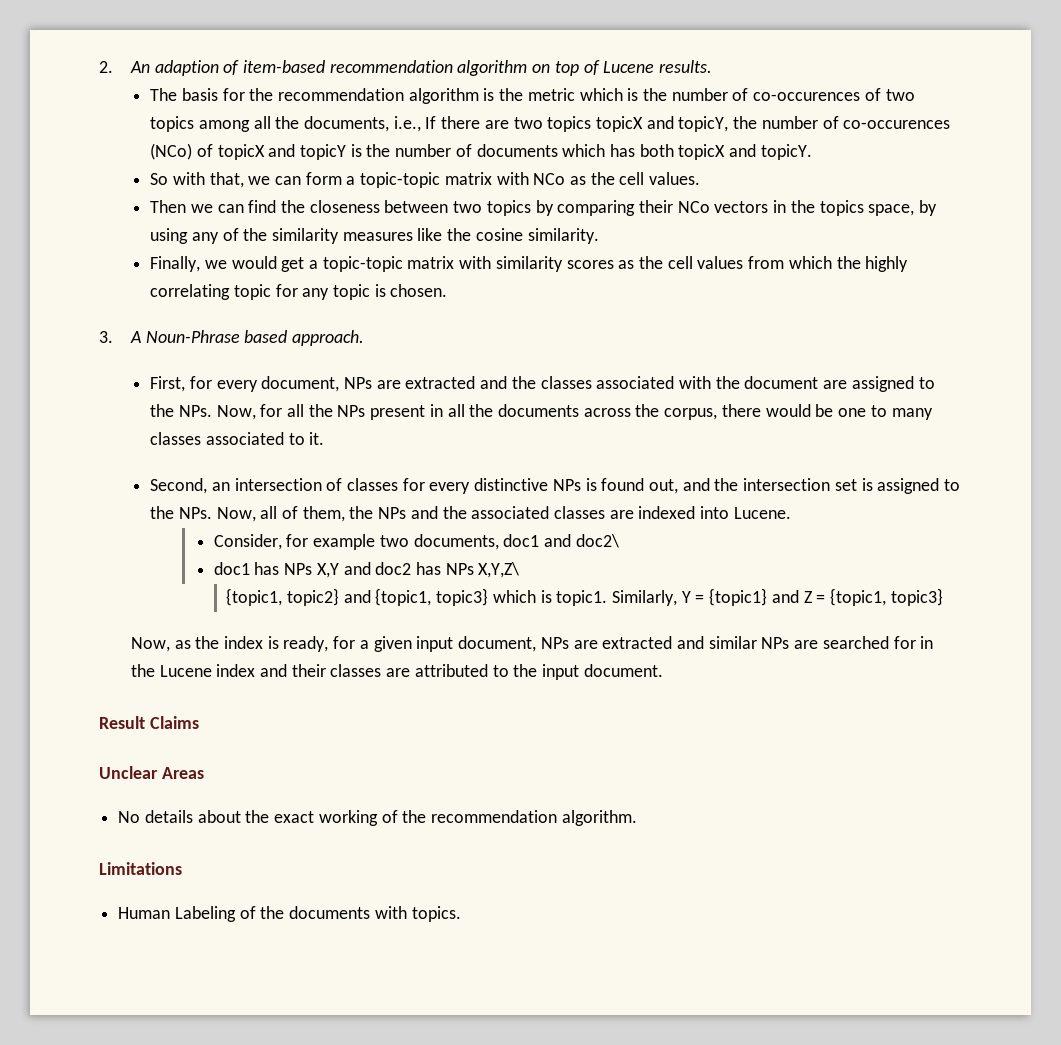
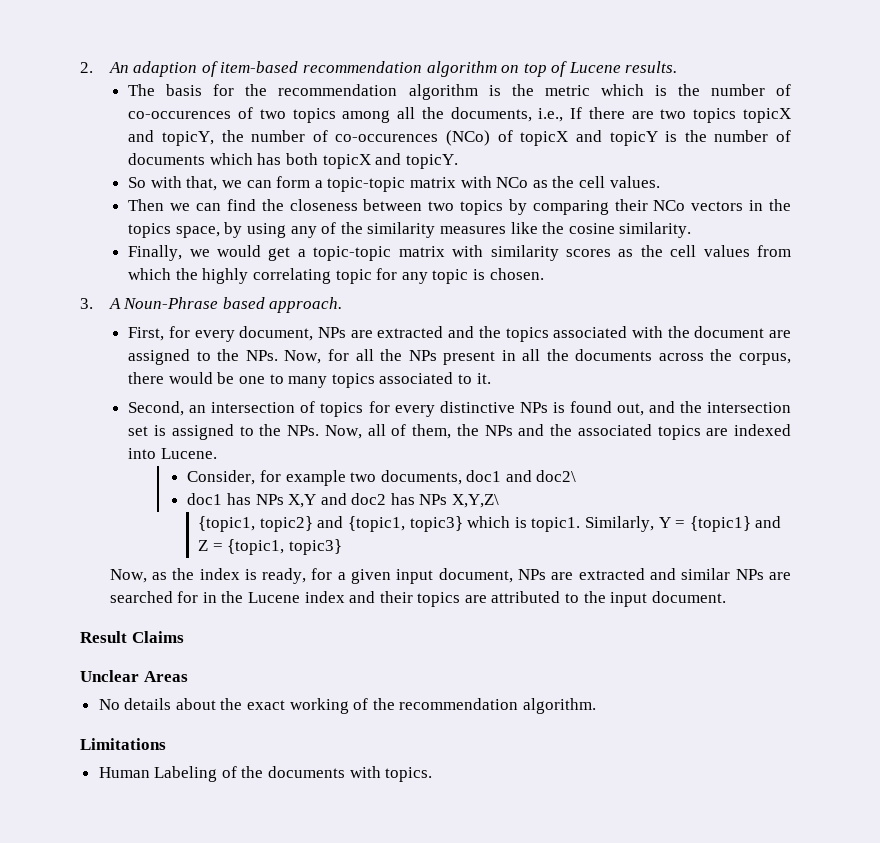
[540,376,592,389] classes -> [505,327,549,342] topics
[150,432,202,445] classes -> [331,373,375,388] topics
[346,478,398,491] classes -> [320,402,364,417] topics
[554,506,606,519] classes -> [657,425,701,440] topics
[330,664,382,677] classes -> [417,592,461,607] topics

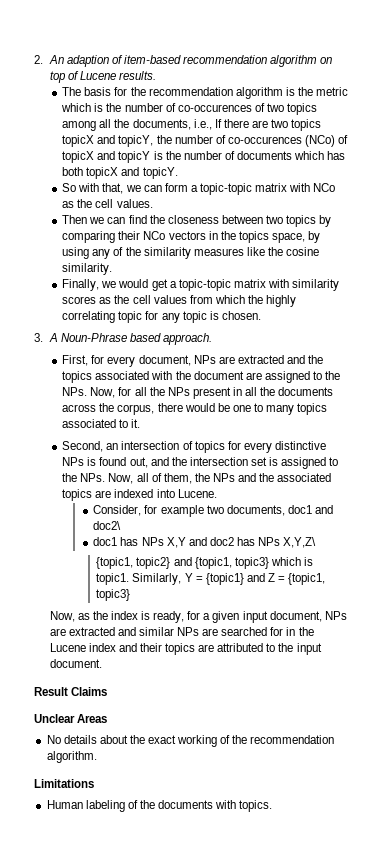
[154,766,218,782] Labeling -> [85,800,125,812] labeling

